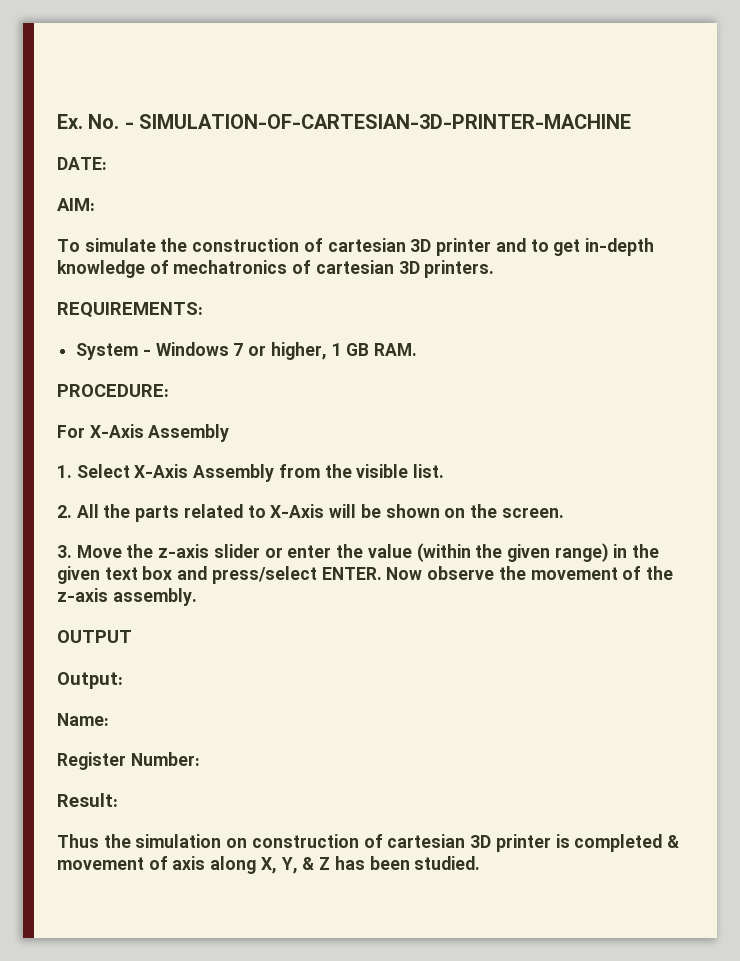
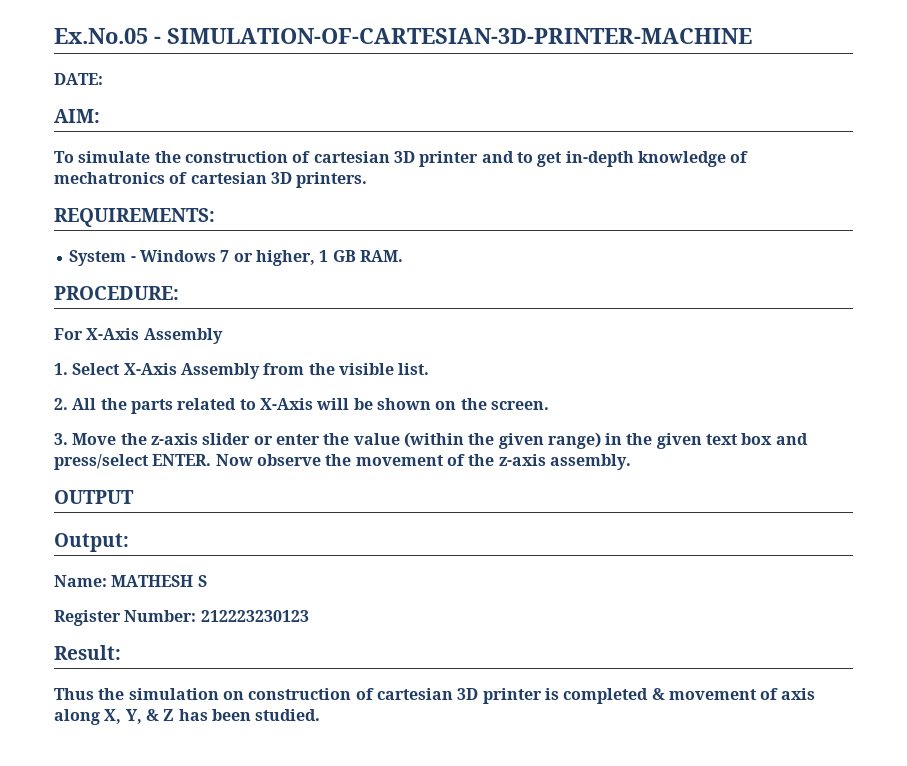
[57,114,120,129] Ex. No. -> [54,28,148,44] Ex.No.05
(109, 719) none -> [111,575,207,587] MATHESH S
(200, 759) none -> [200,610,309,622] 212223230123

